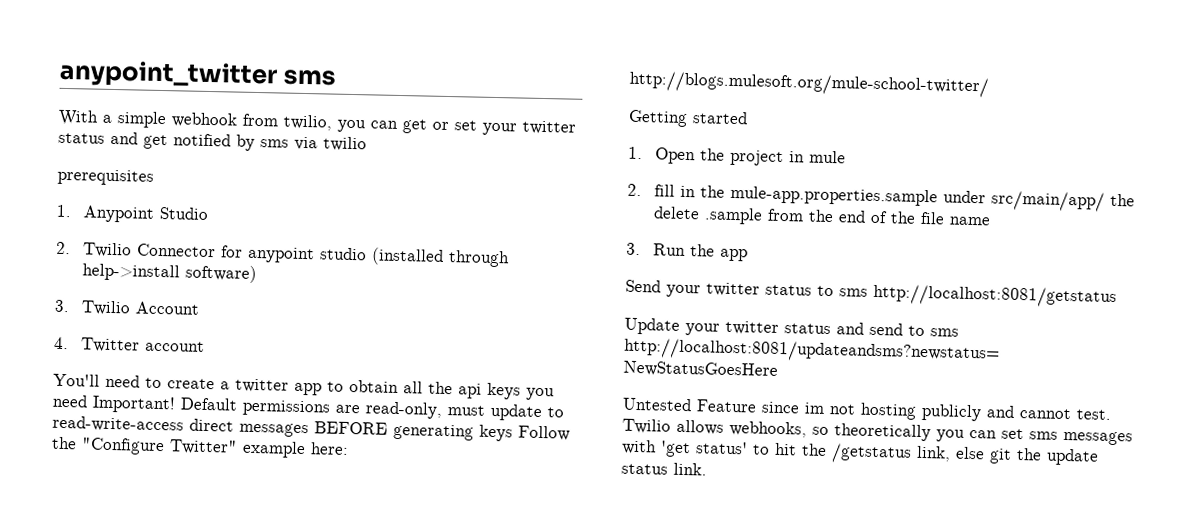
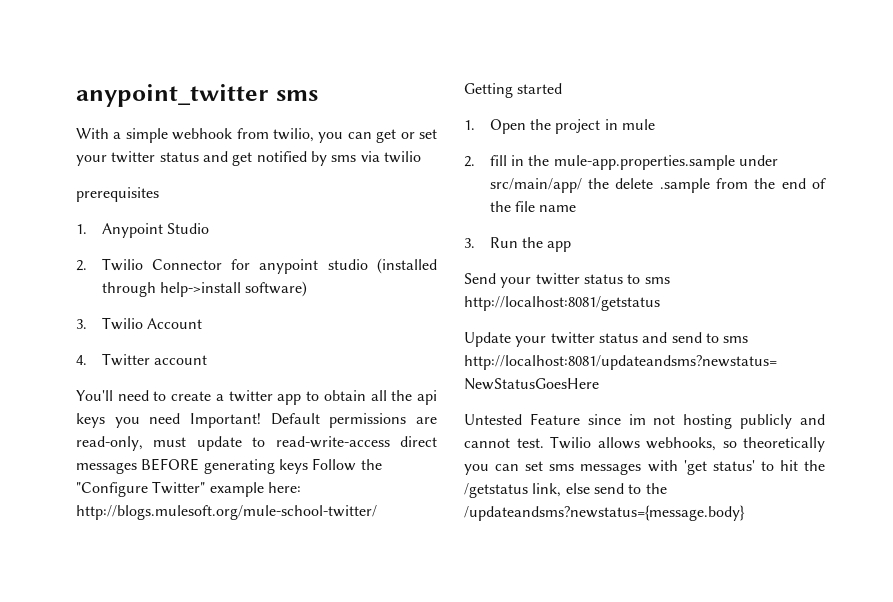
[989,447,1099,466] [621,462,707,476] git the update status link. -> [593,483,667,494] [464,505,745,521] send to the /updateandsms?newstatus={message.body}

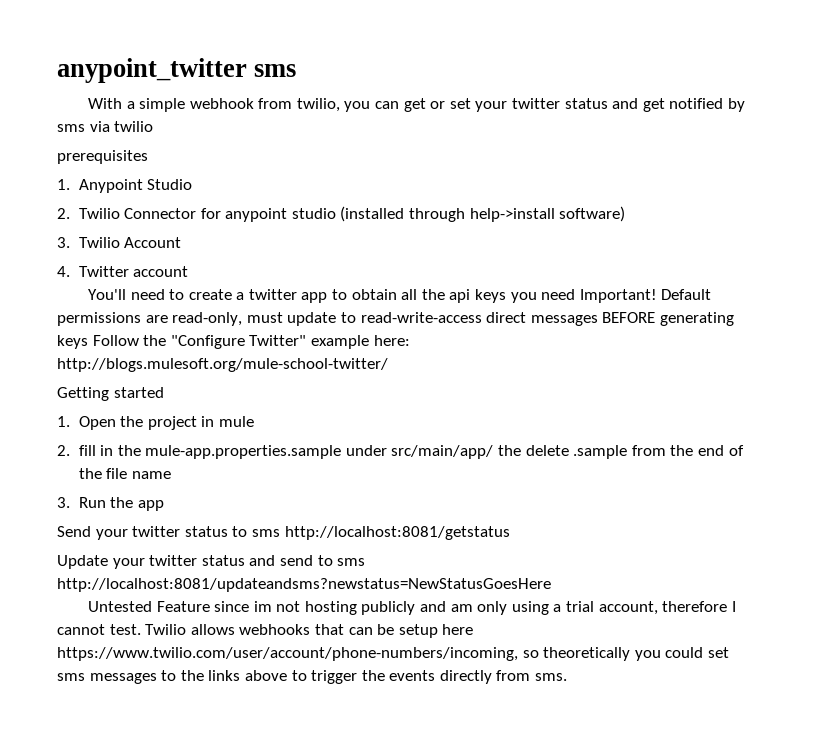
[464,436,716,451] cannot test. Twilio allows webhooks, -> [450,601,736,615] [57,624,474,638] [57,647,518,661] am only using a trial account, therefore I cannot test. Twilio allows webhooks that can be setup here https://www.twilio.com/user/account/phone-numbers/incoming,
[495,464,520,471] can -> [665,647,704,658] could
[647,460,825,475] [464,483,667,498] [464,505,745,521] with 'get status' to hit the /getstatus link, else send to the /updateandsms?newstatus={message.body} -> [161,670,568,684] to the links above to trigger the events directly from sms.

